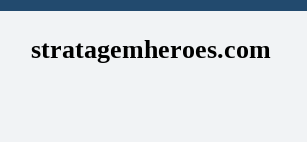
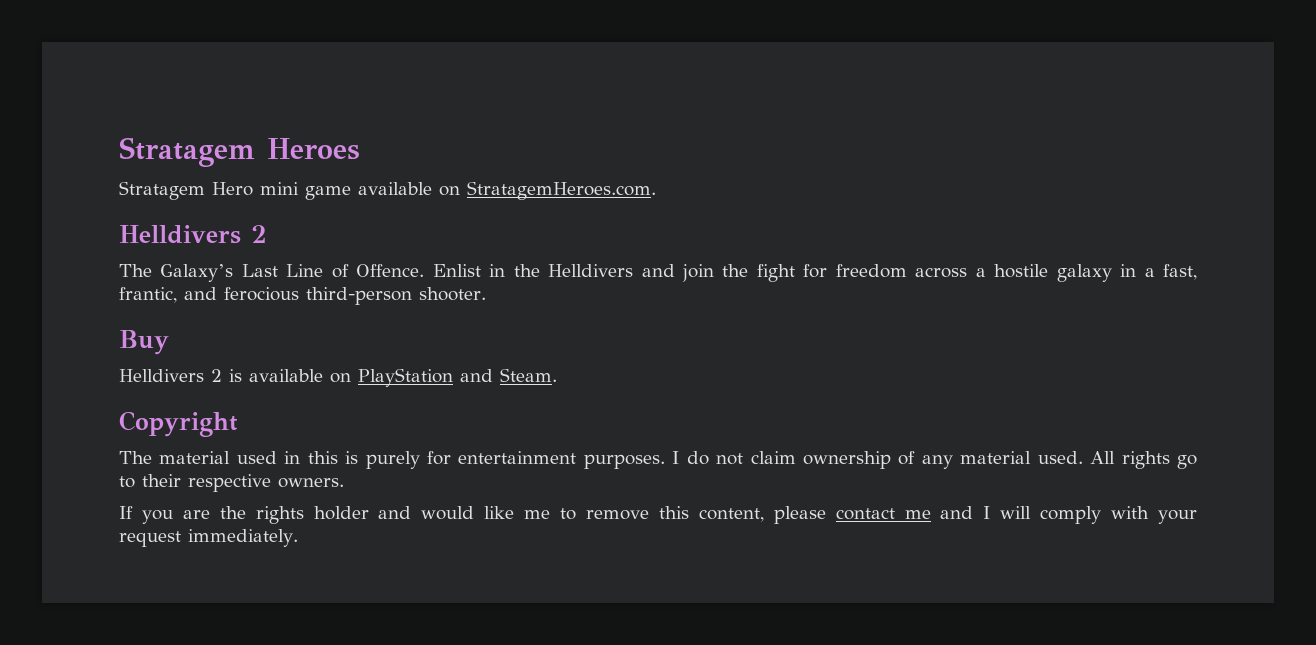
[31,40,271,63] stratagemheroes.com -> [119,137,360,167] [119,181,656,200] [119,225,267,244] [119,264,1198,282] [119,287,486,305] [119,330,169,355] [119,368,557,387] [119,411,238,437] [119,451,1198,469] [119,474,344,492] [119,506,1197,524] [119,529,298,547] Stratagem Heroes // Stratagem Hero mini game available on StratagemHeroes.com. // Helldivers 2 // The Galaxy’s Last Line of Offence. Enlist in the Helldivers and join the fight for freedom across a hostile galaxy in a fast, frantic, and ferocious third-person shooter. // Buy // Helldivers 2 is available on PlayStation and Steam. // Copyright // The material used in this is purely for entertainment purposes. I do not claim ownership of any material used. All rights go to their respective owners. // If you are the rights holder and would like me to remove this content, please contact me and I will comply with your request immediately.

